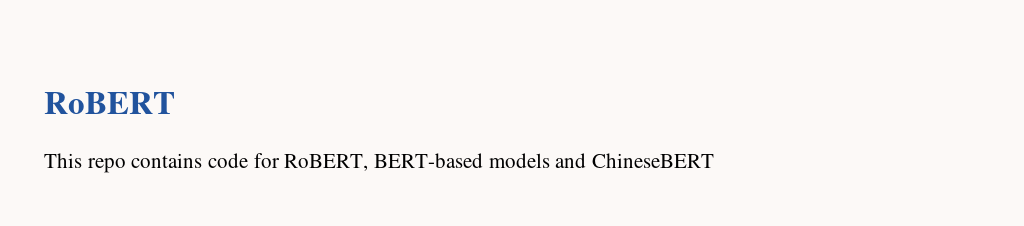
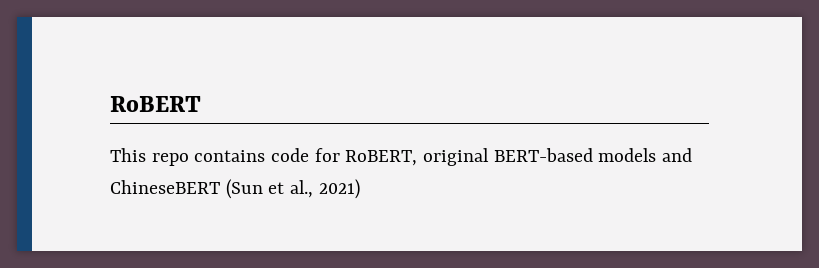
(369, 162) none -> [423,148,490,166] original
(715, 160) none -> [225,179,360,199] (Sun et al., 2021)

